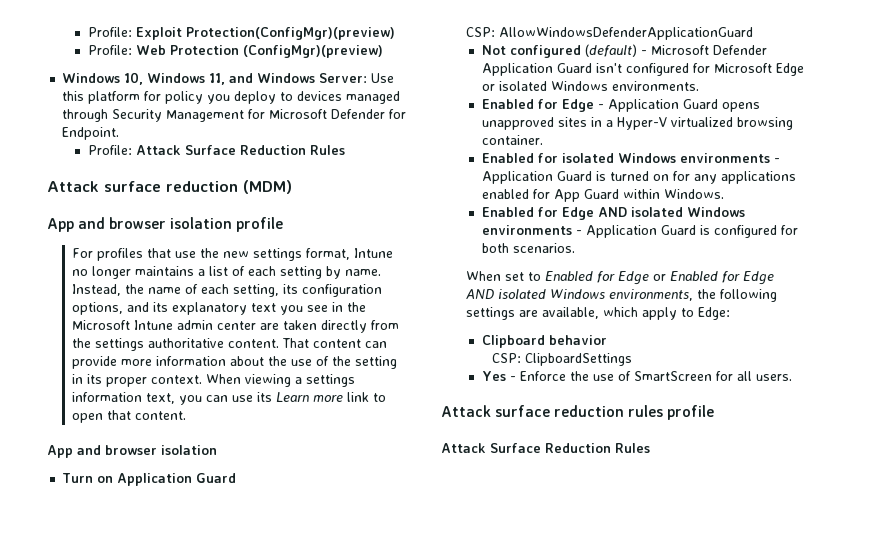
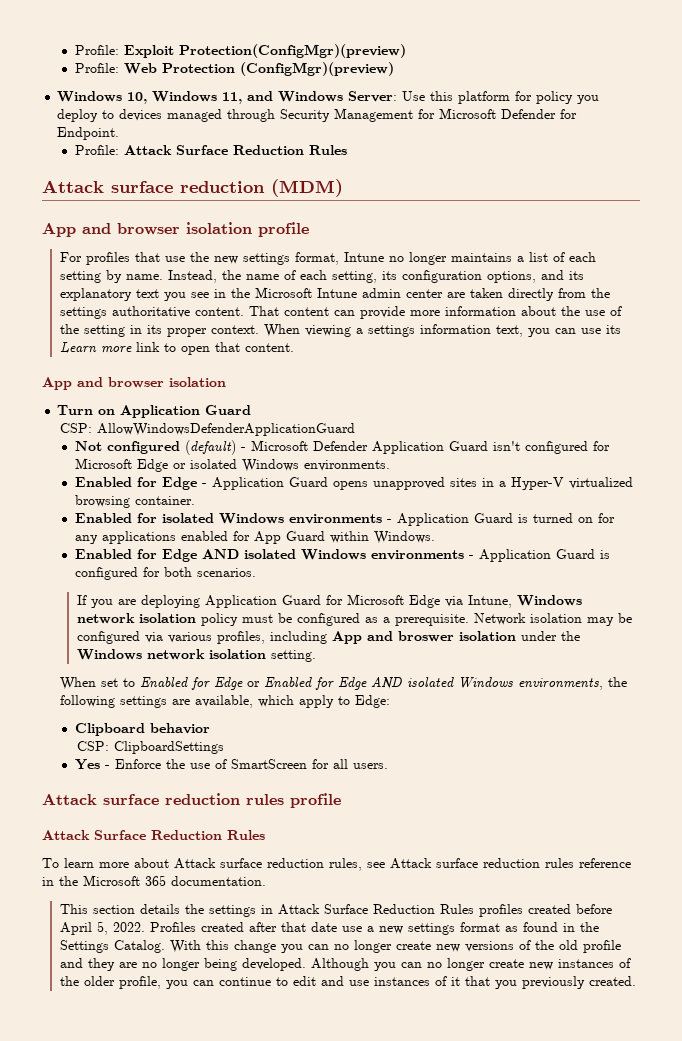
(575, 248) none -> [77,594,583,608] [77,613,633,626] [77,631,581,644] [77,649,317,662] // If you are deploying Application Guard for Microsoft Edge via Intune, Windows network isolation policy must be configured as a prerequisite. Network isolation may be configured via various profiles, including App and broswer isolation under the Windows network isolation setting.
(650, 448) none -> [42,858,631,871] [42,875,266,886] [59,904,612,917] [59,921,599,935] [59,940,621,953] [59,958,631,971] [59,976,636,989] // To learn more about Attack surface reduction rules, see Attack surface reduction rules reference in the Microsoft 365 documentation. // This section details the settings in Attack Surface Reduction Rules profiles created before April 5, 2022. Profiles created after that date use a new settings format as found in the Settings Catalog. With this change you can no longer create new versions of the old profile and they are no longer being developed. Although you can no longer create new instances of the older profile, you can continue to edit and use instances of it that you previously created.

